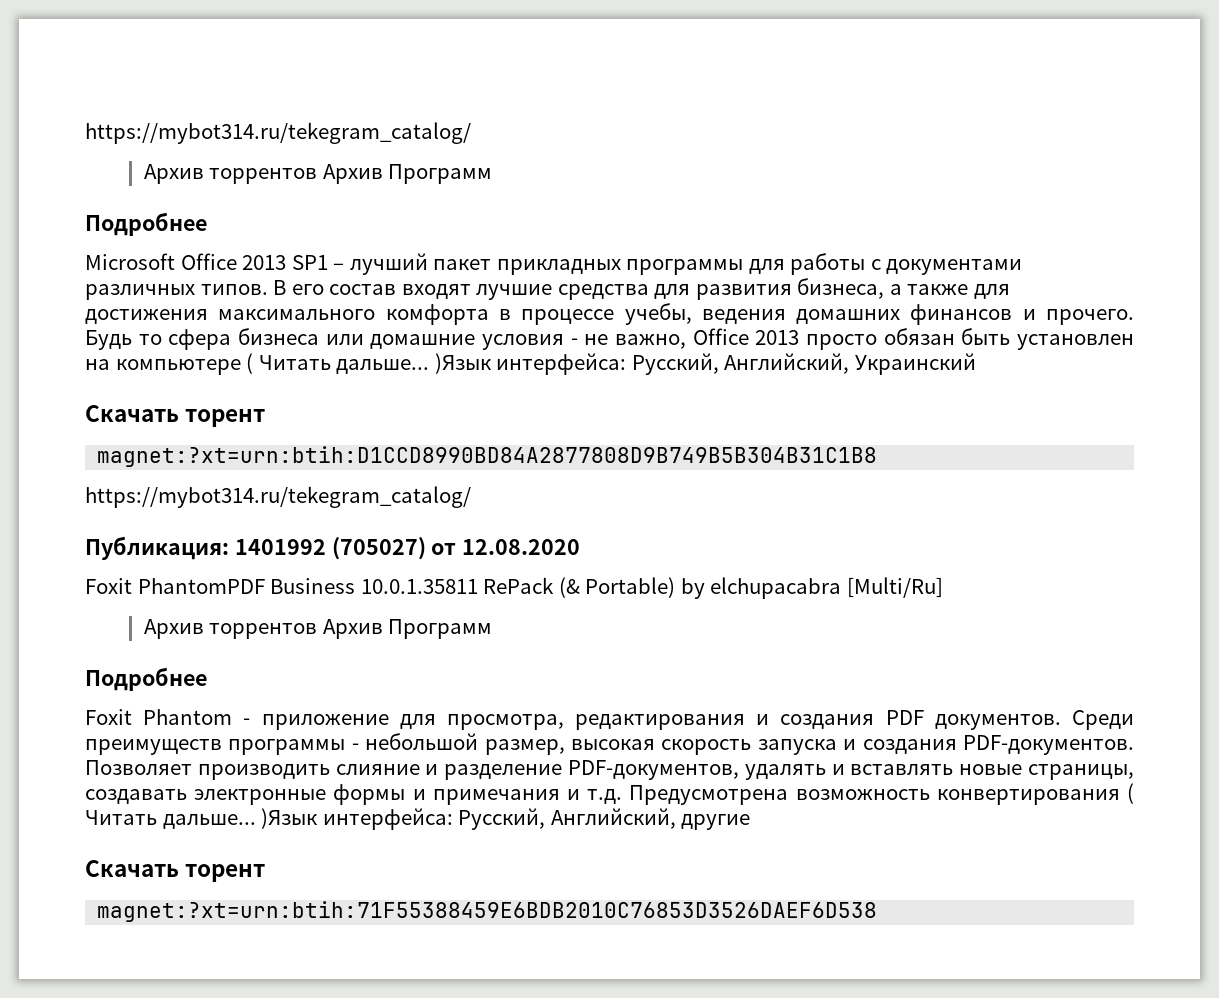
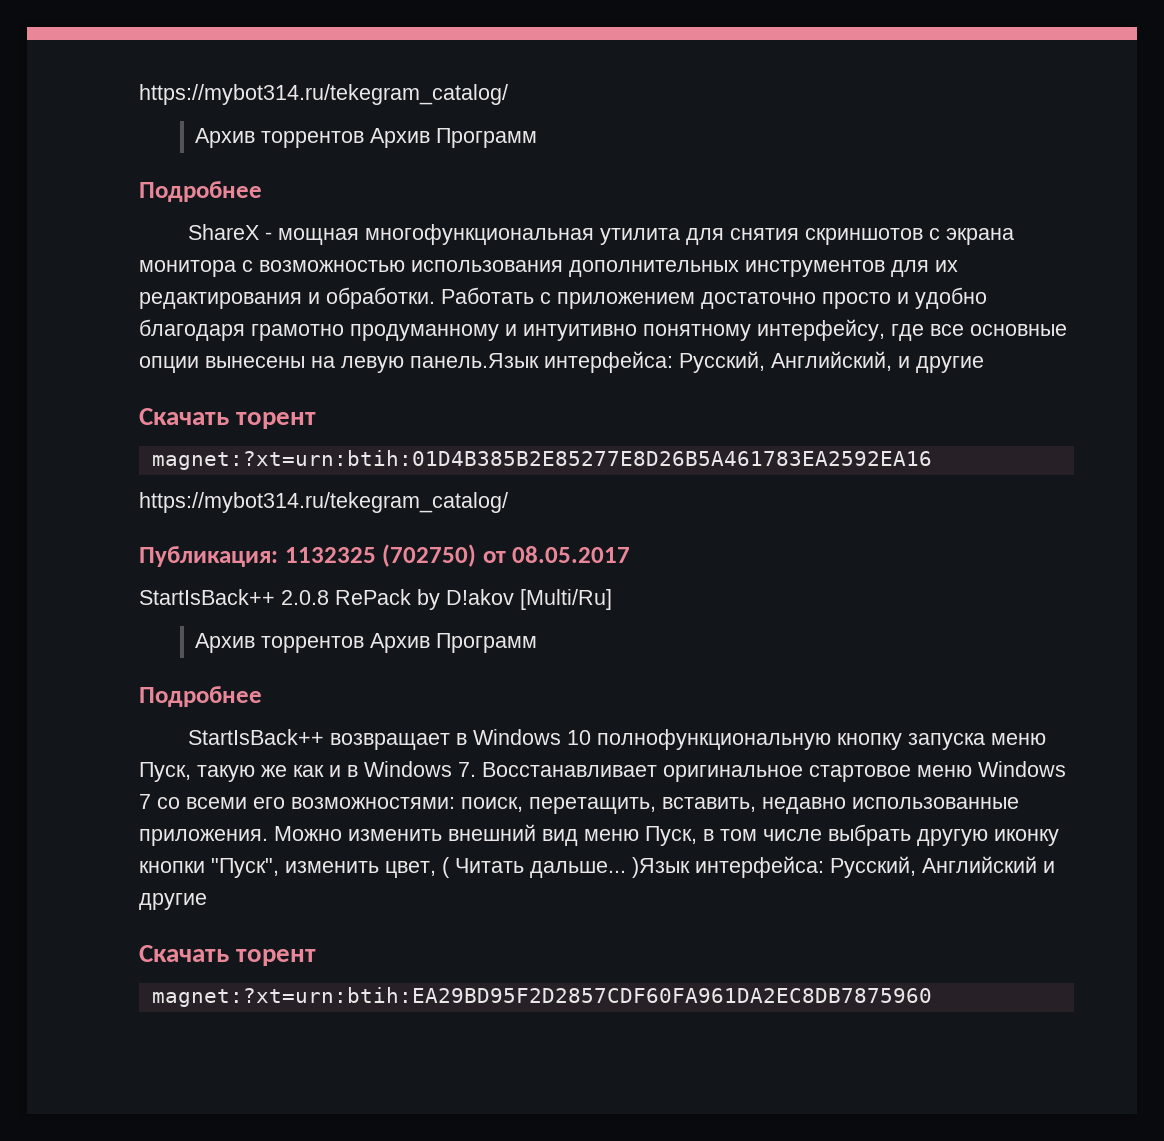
[85,253,1023,275] [85,278,1010,300] [85,303,1134,325] [85,328,1134,350] [85,353,976,375] [85,405,266,427] [97,446,878,467] Microsoft Office 2013 SP1 – лучший пакет прикладных программы для работы с документами различных типов. В его состав входят лучшие средства для развития бизнеса, а также для достижения максимального комфорта в процессе учебы, ведения домашних финансов и прочего. Будь то сфера бизнеса или домашние условия - не важно, Office 2013 просто обязан быть установлен на компьютере ( Читать дальше... )Язык интерфейса: Русский, Английский, Украинский // Скачать торент // magnet:?xt=urn:btih:D1CCD8990BD84A2877808D9B749B5B304B31C1B8 -> [187,224,1014,245] [139,260,958,277] [139,287,987,309] [139,319,1067,341] [139,351,984,373] [139,408,317,429] [151,450,932,470] ShareX - мощная многофункциональная утилита для снятия скриншотов с экрана монитора с возможностью использования дополнительных инструментов для их редактирования и обработки. Работать с приложением достаточно просто и удобно благодаря грамотно продуманному и интуитивно понятному интерфейсу, где все основные опции вынесены на левую панель.Язык интерфейса: Русский, Английский, и другие // Скачать торент // magnet:?xt=urn:btih:01D4B385B2E85277E8D26B5A461783EA2592EA16
[234,537,581,560] [85,577,842,599] 1401992 (705027) от 12.08.2020 // Foxit PhantomPDF Business 10.0.1.35811 RePack (& Portable) by elchupacabra -> [284,544,631,567] [139,589,514,610] 1132325 (702750) от 08.05.2017 // StartIsBack++ 2.0.8 RePack by D!akov
[85,709,1134,730] [85,733,1134,755] [85,760,1134,780] [85,783,1135,805] [85,808,751,830] [85,860,266,882] [97,901,878,922] Foxit Phantom - приложение для просмотра, редактирования и создания PDF документов. Среди преимуществ программы - небольшой размер, высокая скорость запуска и создания PDF-документов. Позволяет производить слияние и разделение PDF-документов, удалять и вставлять новые страницы, создавать электронные формы и примечания и т.д. Предусмотрена возможность конвертирования ( Читать дальше... )Язык интерфейса: Русский, Английский, другие // Скачать торент // magnet:?xt=urn:btih:71F55388459E6BDB2010C76853D3526DAEF6D538 -> [187,729,1046,750] [139,761,1066,782] [139,794,1019,814] [139,824,1059,846] [139,856,1055,878] [139,893,207,910] [139,945,317,966] [151,987,932,1007] StartIsBack++ возвращает в Windows 10 полнофункциональную кнопку запуска меню Пуск, такую же как и в Windows 7. Восстанавливает оригинальное стартовое меню Windows 7 со всеми его возможностями: поиск, перетащить, вставить, недавно использованные приложения. Можно изменить внешний вид меню Пуск, в том числе выбрать другую иконку кнопки "Пуск", изменить цвет, ( Читать дальше... )Язык интерфейса: Русский, Английский и другие // Скачать торент // magnet:?xt=urn:btih:EA29BD95F2D2857CDF60FA961DA2EC8DB7875960

